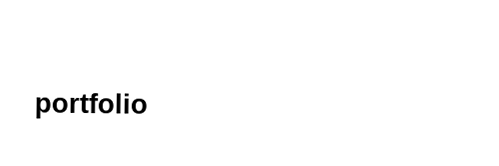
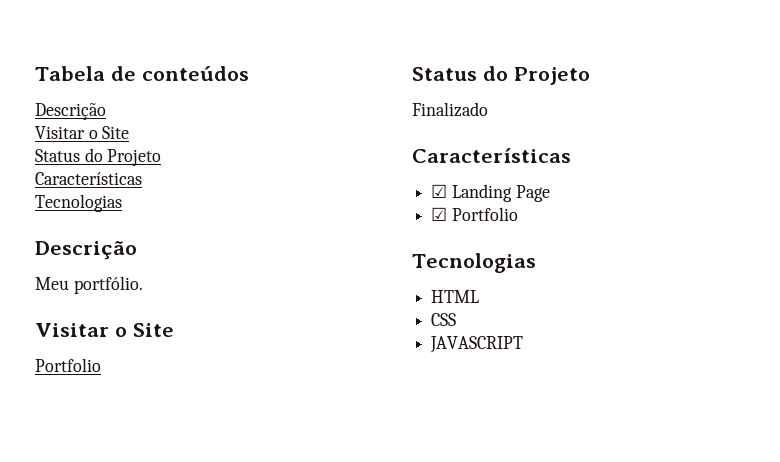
[34,92,148,120] portfolio -> [35,66,249,81] [35,103,106,120] [35,126,130,139] [35,148,162,166] [35,172,142,185] [35,194,122,212] [35,241,137,260] [35,276,143,294] [35,323,174,337] [35,358,101,372] [412,66,590,85] [412,102,488,117] [412,148,571,163] [431,184,550,202] [431,207,518,221] [412,253,536,273] [431,290,480,303] [431,313,457,326] [430,336,524,353] Tabela de conteúdos // Descrição // Visitar o Site // Status do Projeto // Características // Tecnologias // Descrição // Meu portfólio. // Visitar o Site // Portfolio // Status do Projeto // Finalizado // Características // ☑ Landing Page // ☑ Portfolio // Tecnologias // HTML // CSS // JAVASCRIPT

